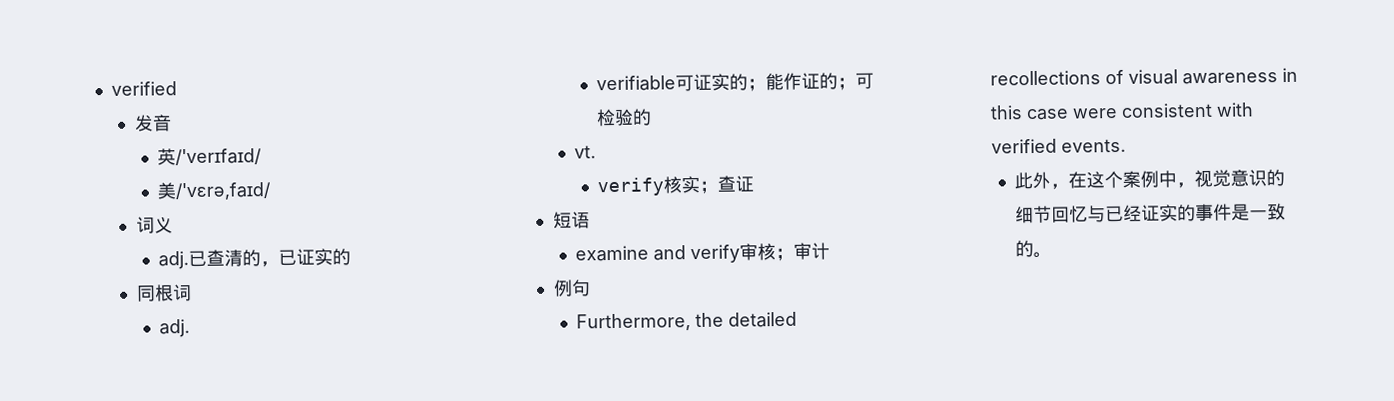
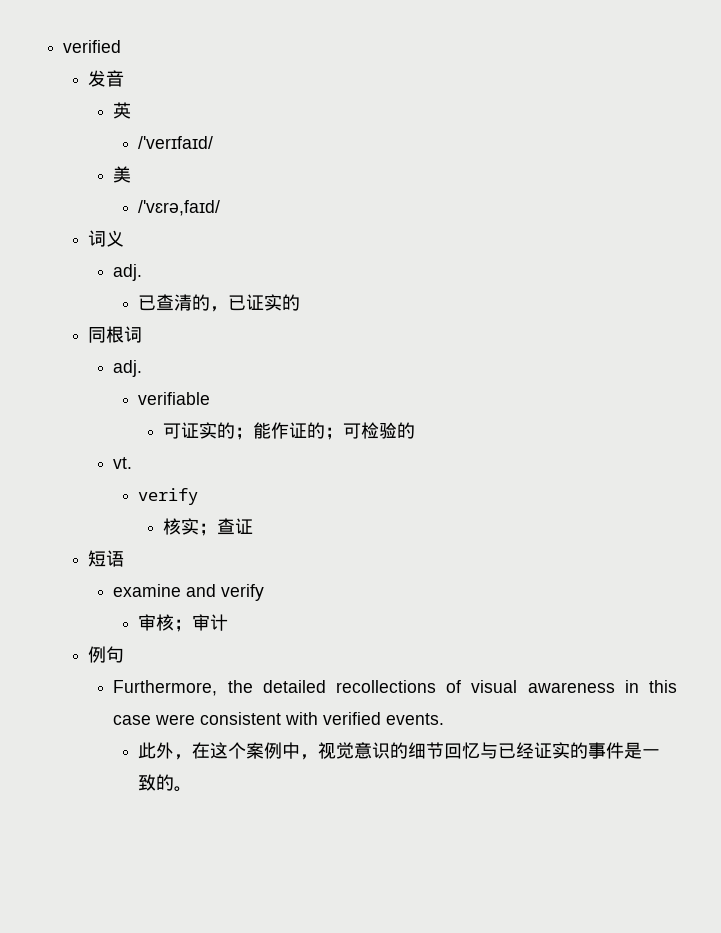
(177, 157) none -> (132, 110) //
(177, 191) none -> (132, 174) //
(190, 260) none -> (143, 272) //
(676, 83) none -> (211, 398) //
(664, 187) none -> (199, 496) //
(741, 254) none -> (265, 592) //

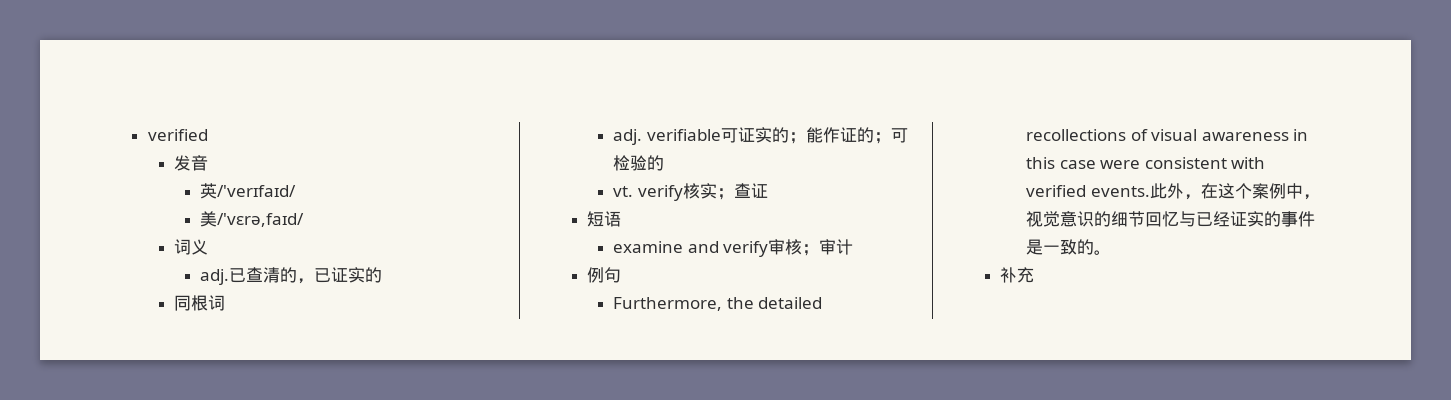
(132, 110) // -> (217, 191) none
(132, 174) // -> (217, 219) none
(143, 272) // -> (229, 277) none
(143, 368) // -> (642, 137) none
(211, 398) // -> (721, 135) none
[138,488,199,505] // verify // -> [637,185,683,201] verify
(265, 592) // -> (769, 249) none
(445, 719) // -> (1150, 191) none
(193, 789) none -> [999,267,1034,283] // 补充

